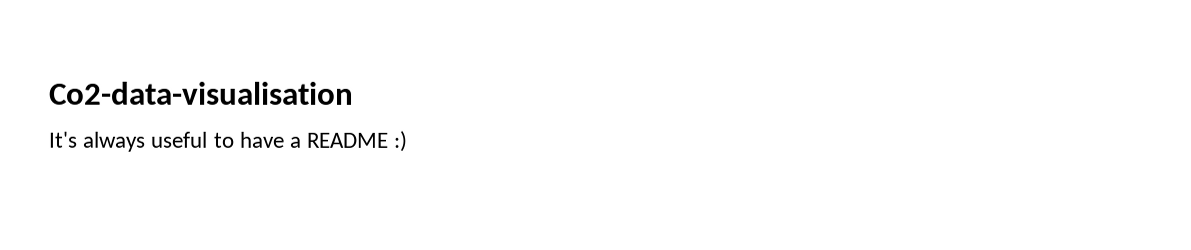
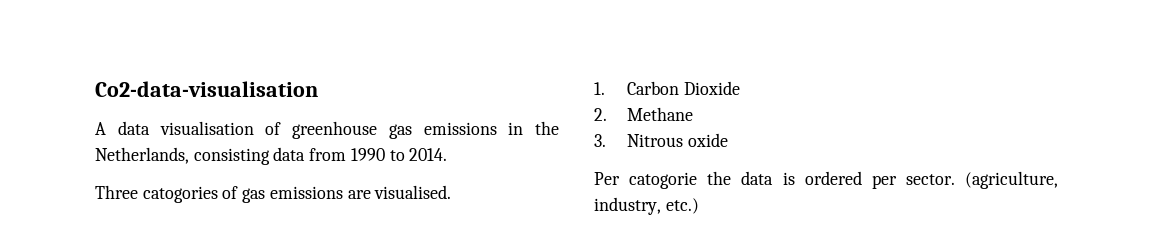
[48,130,408,152] It's always useful to have a README :) -> [95,121,559,139] [95,147,448,165] [95,185,452,203] [594,81,740,95] [594,107,693,121] [594,133,728,147] [594,171,1058,189] [594,197,699,215] A data visualisation of greenhouse gas emissions in the Netherlands, consisting data from 1990 to 2014. // Three catogories of gas emissions are visualised. // 1. Carbon Dioxide // 2. Methane // 3. Nitrous oxide // Per catogorie the data is ordered per sector. (agriculture, industry, etc.)

